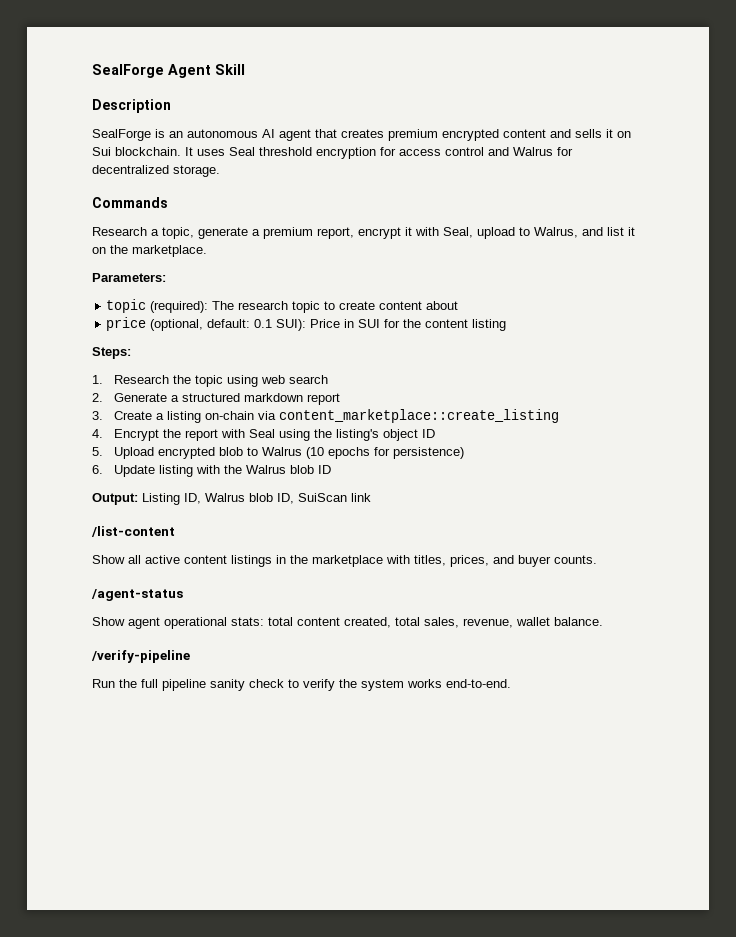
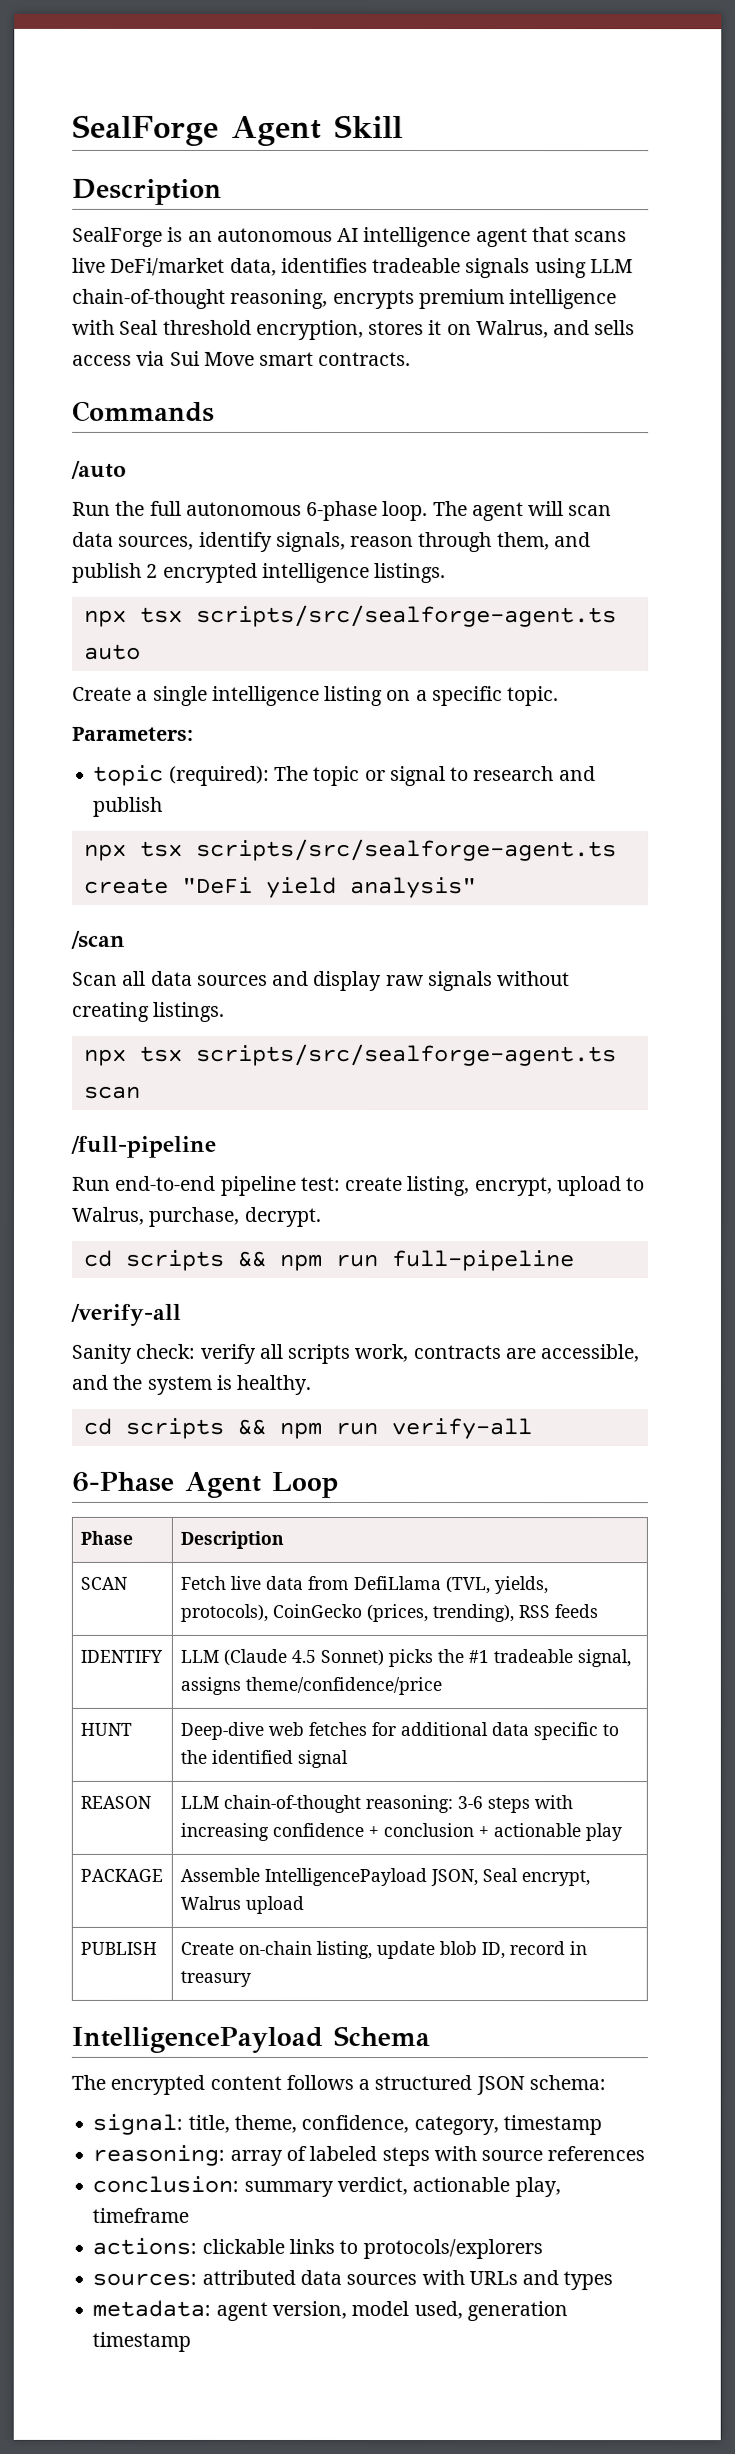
(275, 133) none -> [363,226,472,248] intelligence
[341,129,631,141] [92,147,573,159] [92,165,220,177] [92,197,168,208] [92,227,635,239] [92,245,207,257] [92,273,166,282] [106,299,459,313] [106,317,507,331] [92,347,131,359] [92,375,328,387] [92,393,340,405] [92,409,559,423] [92,429,435,441] [92,447,464,459] [92,465,331,477] [92,493,371,505] [91,526,175,537] [92,555,597,567] [91,589,183,601] [92,617,603,629] [91,650,190,663] [92,679,511,691] creates premium encrypted content and sells it on Sui blockchain. It uses Seal threshold encryption for access control and Walrus for decentralized storage. // Commands // Research a topic, generate a premium report, encrypt it with Seal, upload to Walrus, and list it on the marketplace. // Parameters: // topic (required): The research topic to create content about // price (optional, default: 0.1 SUI): Price in SUI for the content listing // Steps: // 1. Research the topic using web search // 2. Generate a structured markdown report // 3. Create a listing on-chain via content_marketplace::create_listing // 4. Encrypt the report with Seal using the listing's object ID // 5. Upload encrypted blob to Walrus (10 epochs for persistence) // 6. Update listing with the Walrus blob ID // Output: Listing ID, Walrus blob ID, SuiScan link // /list-content // Show all active content listings in the marketplace with titles, prices, and buyer counts. // /agent-status // Show agent operational stats: total content created, total sales, revenue, wallet balance. // /verify-pipeline // Run the full pipeline sanity check to verify the system works end-to-end. -> [574,231,628,243] [72,257,633,279] [72,288,618,310] [72,319,636,340] [72,350,412,367] [72,400,215,422] [71,460,127,479] [72,500,613,522] [72,531,591,553] [72,562,447,584] [83,604,617,628] [83,643,141,660] [72,685,560,707] [72,726,194,741] [93,764,596,787] [93,796,164,817] [83,838,617,862] [83,876,477,899] [71,930,126,949] [72,970,571,992] [72,1001,226,1022] [83,1043,617,1067] [83,1085,141,1099] [71,1135,217,1158] [72,1175,646,1197] [72,1206,322,1227] [82,1249,574,1272] [70,1303,181,1326] [71,1343,640,1364] [71,1374,312,1395] [82,1417,532,1440] [71,1471,338,1498] [79,1530,133,1545] [179,1530,284,1549] [79,1576,127,1590] [179,1575,548,1595] [179,1603,598,1623] [79,1649,162,1663] [179,1648,631,1668] [179,1676,442,1696] [79,1722,132,1736] [179,1721,619,1741] [179,1749,348,1768] [79,1795,151,1809] [179,1794,573,1814] [179,1822,622,1842] [79,1868,163,1882] [179,1867,590,1887] [179,1895,304,1914] [79,1941,157,1955] [179,1940,587,1960] [179,1970,251,1987] [71,2025,430,2053] [71,2074,606,2096] [92,2113,602,2136] [92,2144,646,2167] [92,2175,561,2198] [92,2207,190,2223] [92,2237,543,2260] [92,2269,614,2291] [92,2299,568,2322] [92,2331,192,2352] scans live DeFi/market data, identifies tradeable signals using LLM chain-of-thought reasoning, encrypts premium intelligence with Seal threshold encryption, stores it on Walrus, and sells access via Sui Move smart contracts. // Commands // /auto // Run the full autonomous 6-phase loop. The agent will scan data sources, identify signals, reason through them, and publish 2 encrypted intelligence listings. // npx tsx scripts/src/sealforge-agent.ts auto // Create a single intelligence listing on a specific topic. // Parameters: // topic (required): The topic or signal to research and publish // npx tsx scripts/src/sealforge-agent.ts create "DeFi yield analysis" // /scan // Scan all data sources and display raw signals without creating listings. // npx tsx scripts/src/sealforge-agent.ts scan // /full-pipeline // Run end-to-end pipeline test: create listing, encrypt, upload to Walrus, purchase, decrypt. // cd scripts && npm run full-pipeline // /verify-all // Sanity check: verify all scripts work, contracts are accessible, and the system is healthy. // cd scripts && npm run verify-all // 6-Phase Agent Loop // Phase | Description // SCAN | Fetch live data from DefiLlama (TVL, yields, protocols), CoinGecko (prices, trending), RSS feeds // IDENTIFY | LLM (Claude 4.5 Sonnet) picks the #1 tradeable signal, assigns theme/confidence/price // HUNT | Deep-dive web fetches for additional data specific to the identified signal // REASON | LLM chain-of-thought reasoning: 3-6 steps with increasing confidence + conclusion + actionable play // PACKAGE | Assemble IntelligencePayload JSON, Seal encrypt, Walrus upload // PUBLISH | Create on-chain listing, update blob ID, record in treasury // IntelligencePayload Schema // The encrypted content follows a structured JSON schema: // signal: title, theme, confidence, category, timestamp // reasoning: array of labeled steps with source references // conclusion: summary verdict, actionable play, timeframe // actions: clickable links to protocols/explorers // sources: attributed data sources with URLs and types // metadata: agent version, model used, generation timestamp

